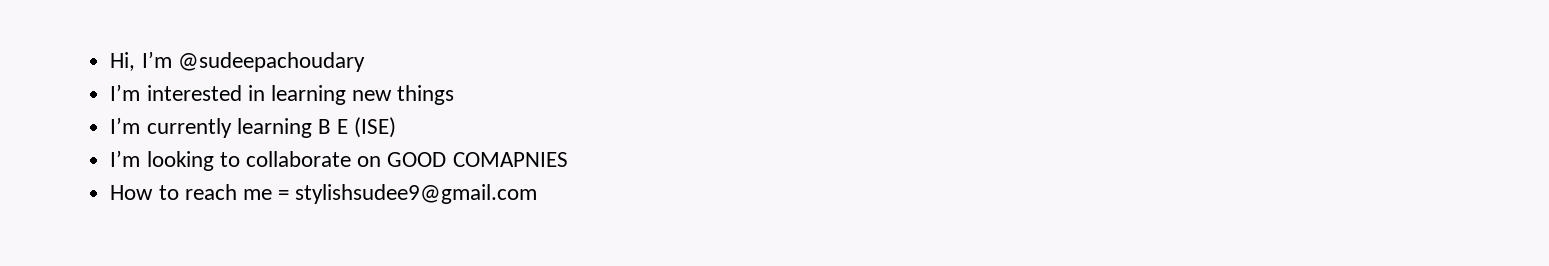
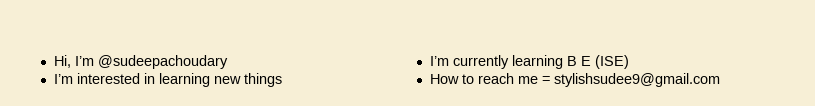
[110,150,568,171] // I’m looking to collaborate on GOOD COMAPNIES -> (629, 62) none

